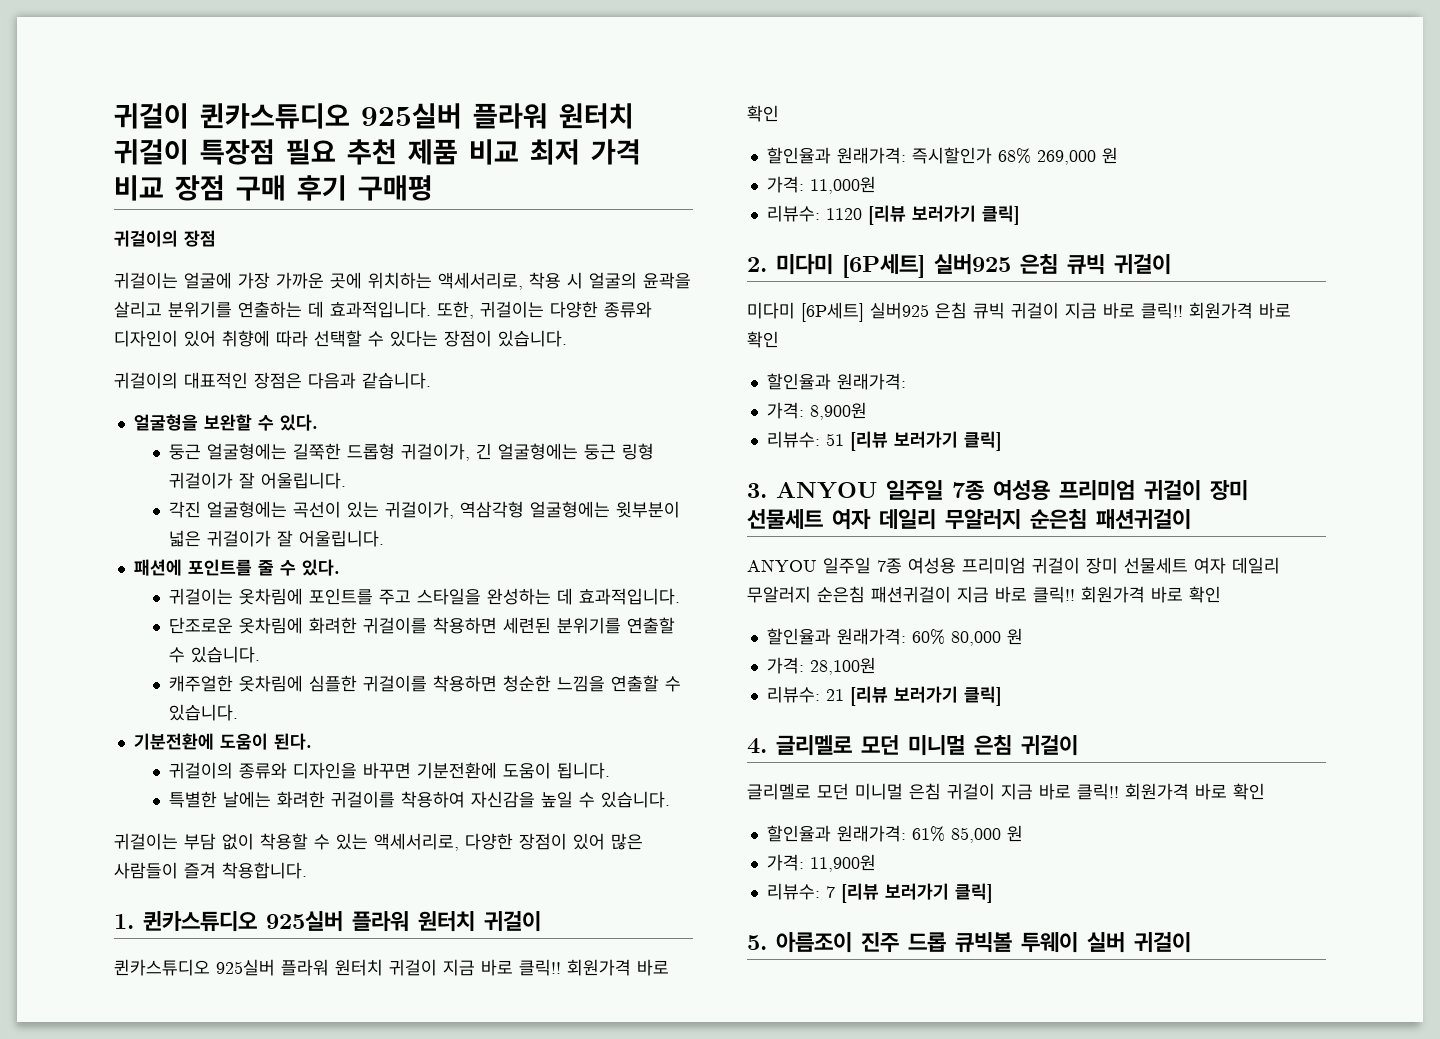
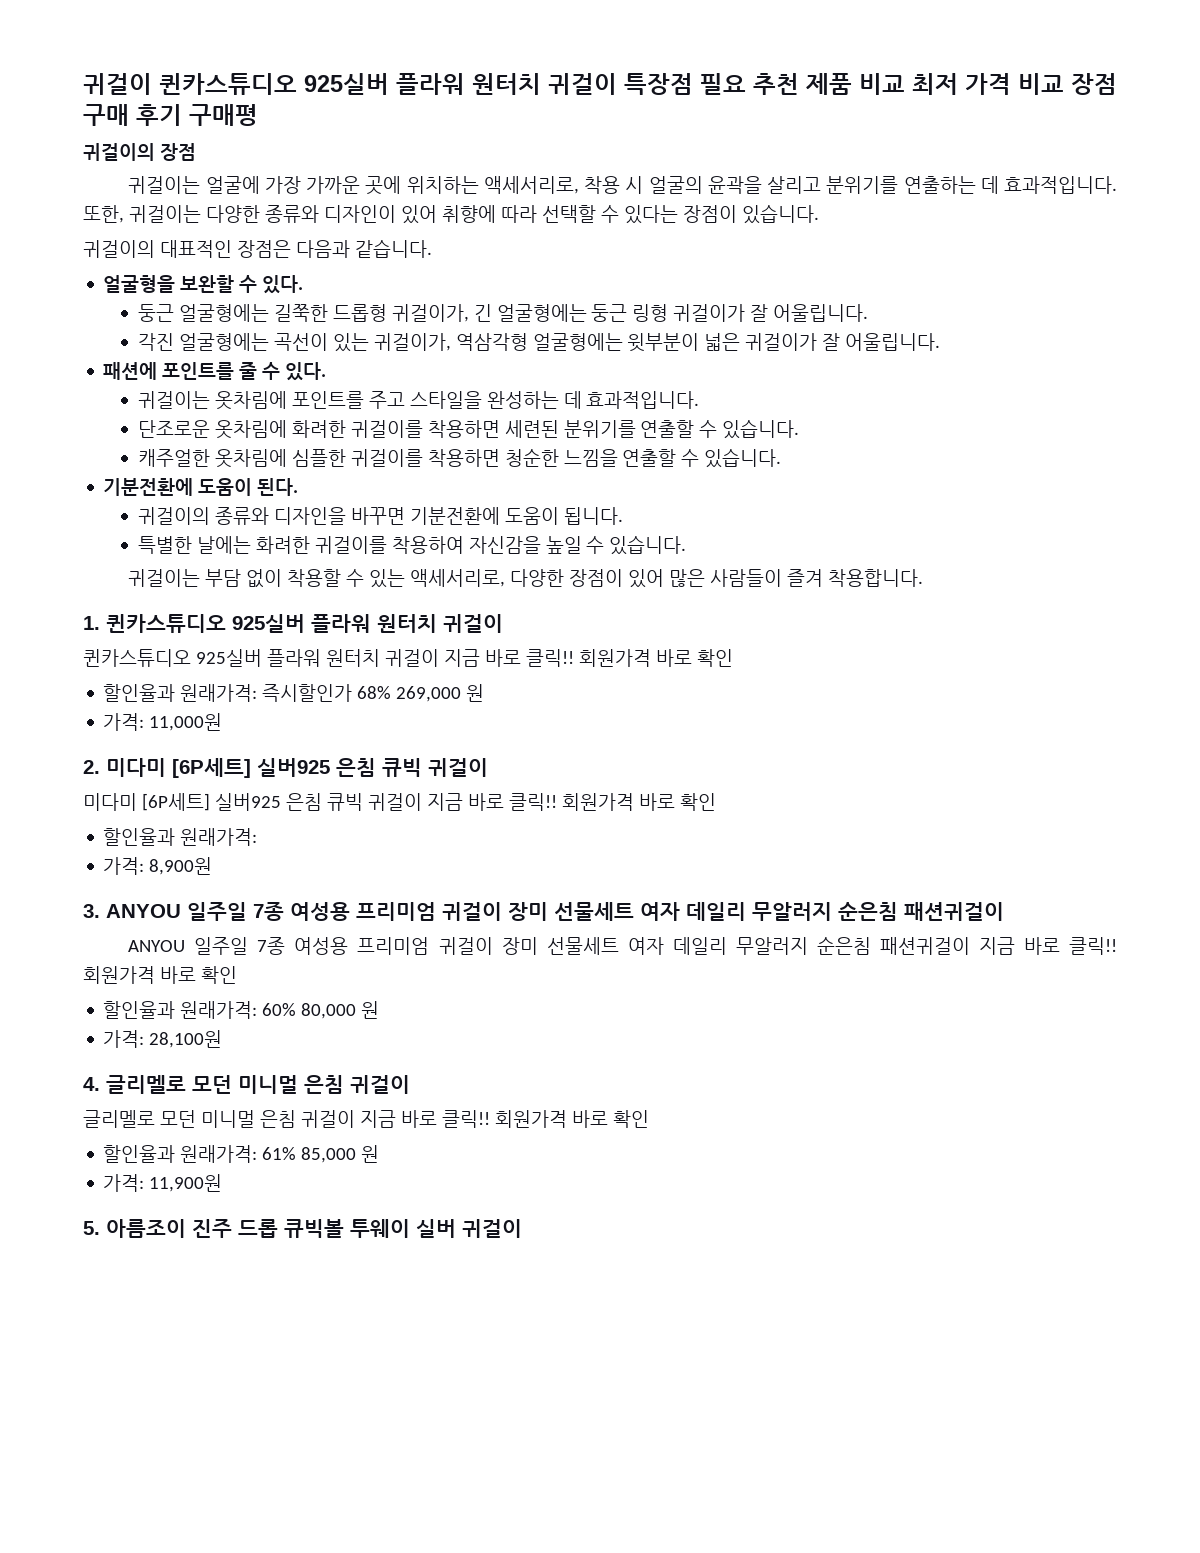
[766,205,1020,225] // 리뷰수: 1120 [리뷰 보러가기 클릭] -> (223, 722) none
[766,431,1002,451] // 리뷰수: 51 [리뷰 보러가기 클릭] -> (213, 866) none
[766,686,1002,706] // 리뷰수: 21 [리뷰 보러가기 클릭] -> (223, 1039) none
[766,883,993,903] // 리뷰수: 7 [리뷰 보러가기 클릭] -> (223, 1183) none

